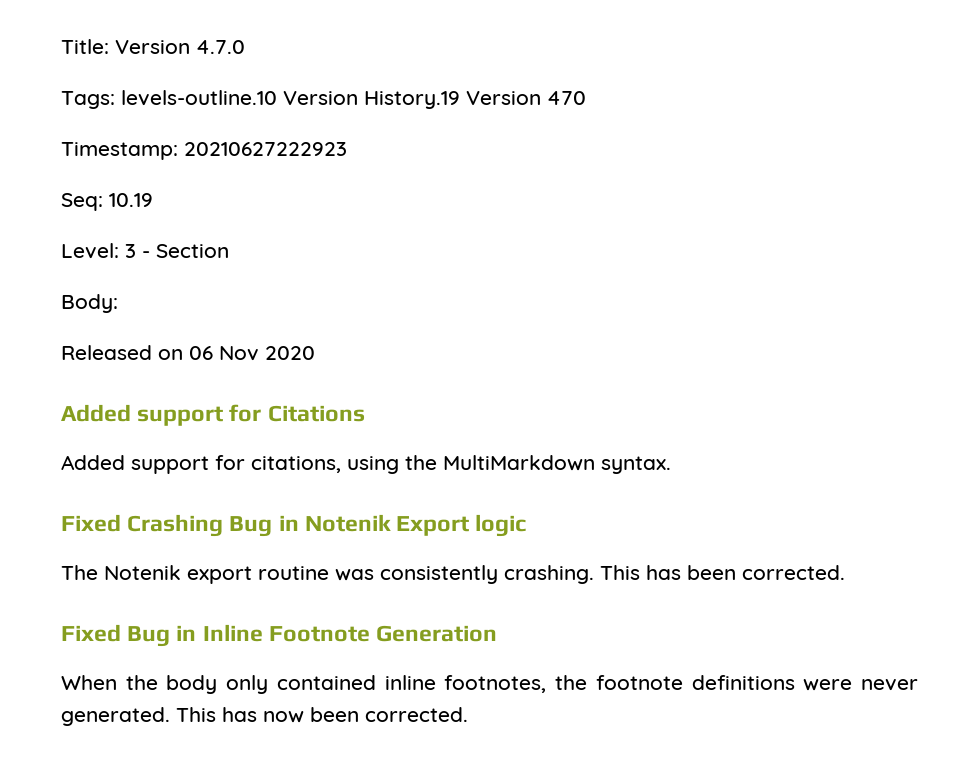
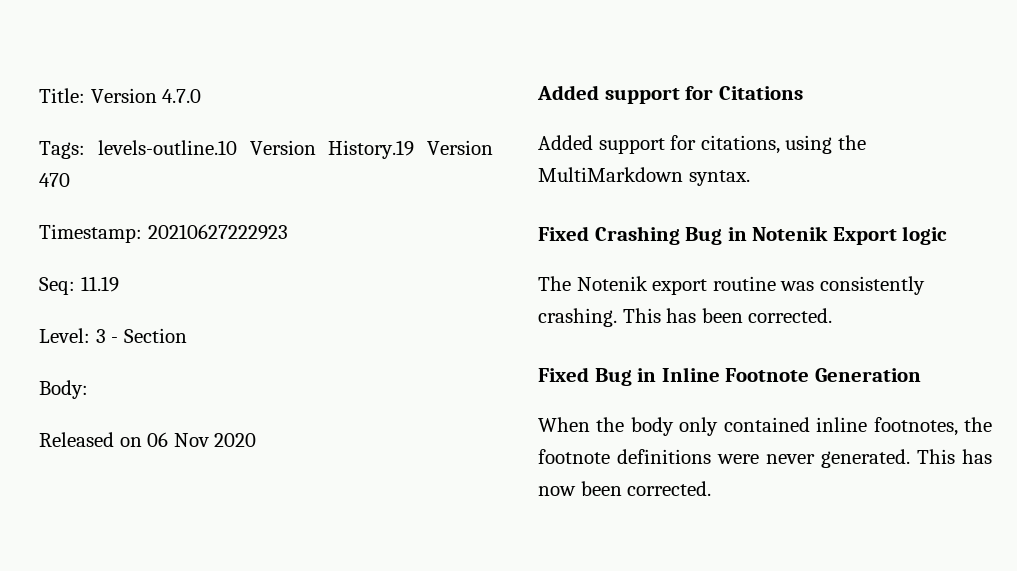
[109,193,153,207] 10.19 -> [80,276,119,292] 11.19

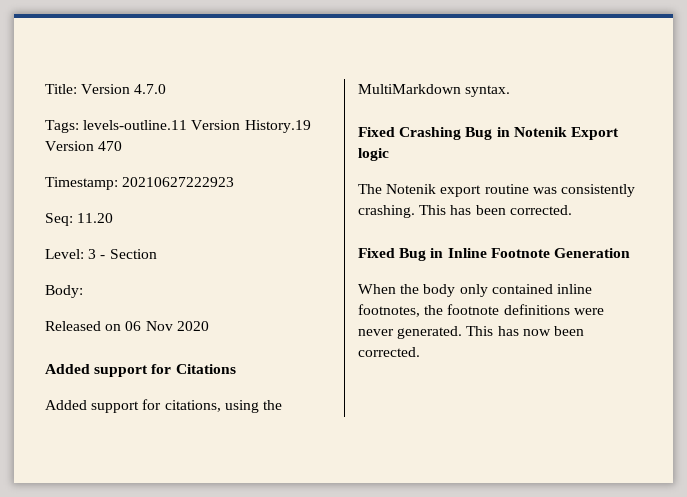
[97,140,237,155] levels-outline.10 -> [83,120,188,130] levels-outline.11
[80,276,119,292] 11.19 -> [77,213,114,223] 11.20

